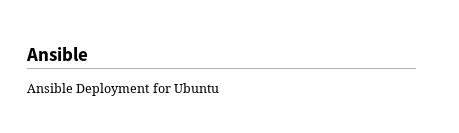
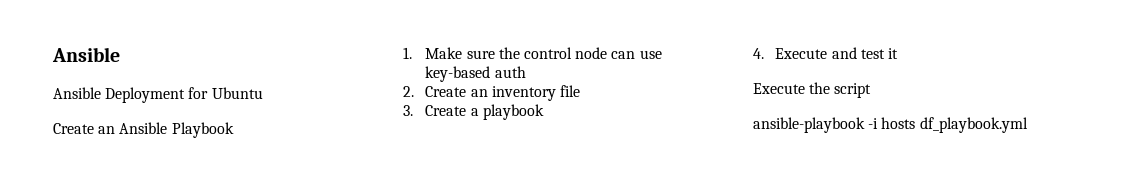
(220, 88) none -> [53,122,234,138] [403,47,662,59] [425,66,526,82] [403,85,580,101] [403,104,544,120] [753,47,898,59] [753,82,872,98] [753,117,1028,133] // Create an Ansible Playbook // 1. Make sure the control node can use key-based auth // 2. Create an inventory file // 3. Create a playbook // 4. Execute and test it // Execute the script // ansible-playbook -i hosts df_playbook.yml

